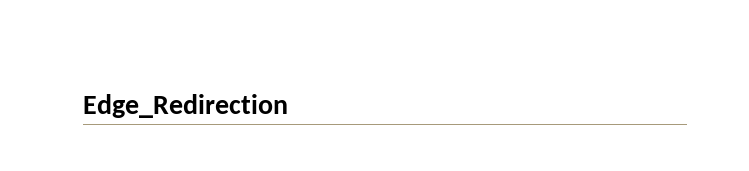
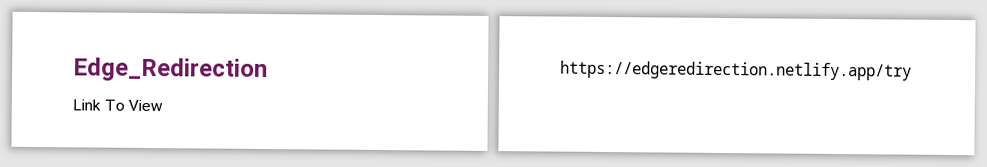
(288, 106) none -> [72,99,164,112] [560,60,912,81] // Link To View https://edgeredirection.netlify.app/try

